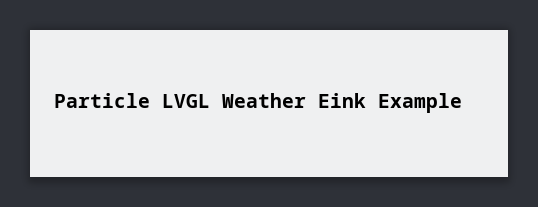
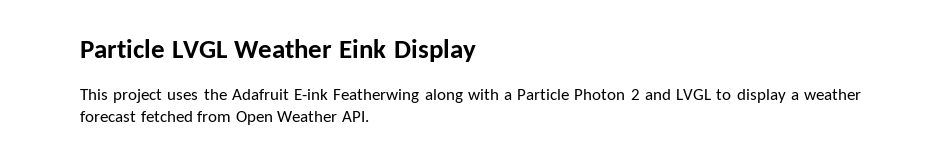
[378,93,462,113] Example -> [393,39,476,62] [80,89,861,103] [80,111,369,125] Display // This project uses the Adafruit E-ink Featherwing along with a Particle Photon 2 and LVGL to display a weather forecast fetched from Open Weather API.

